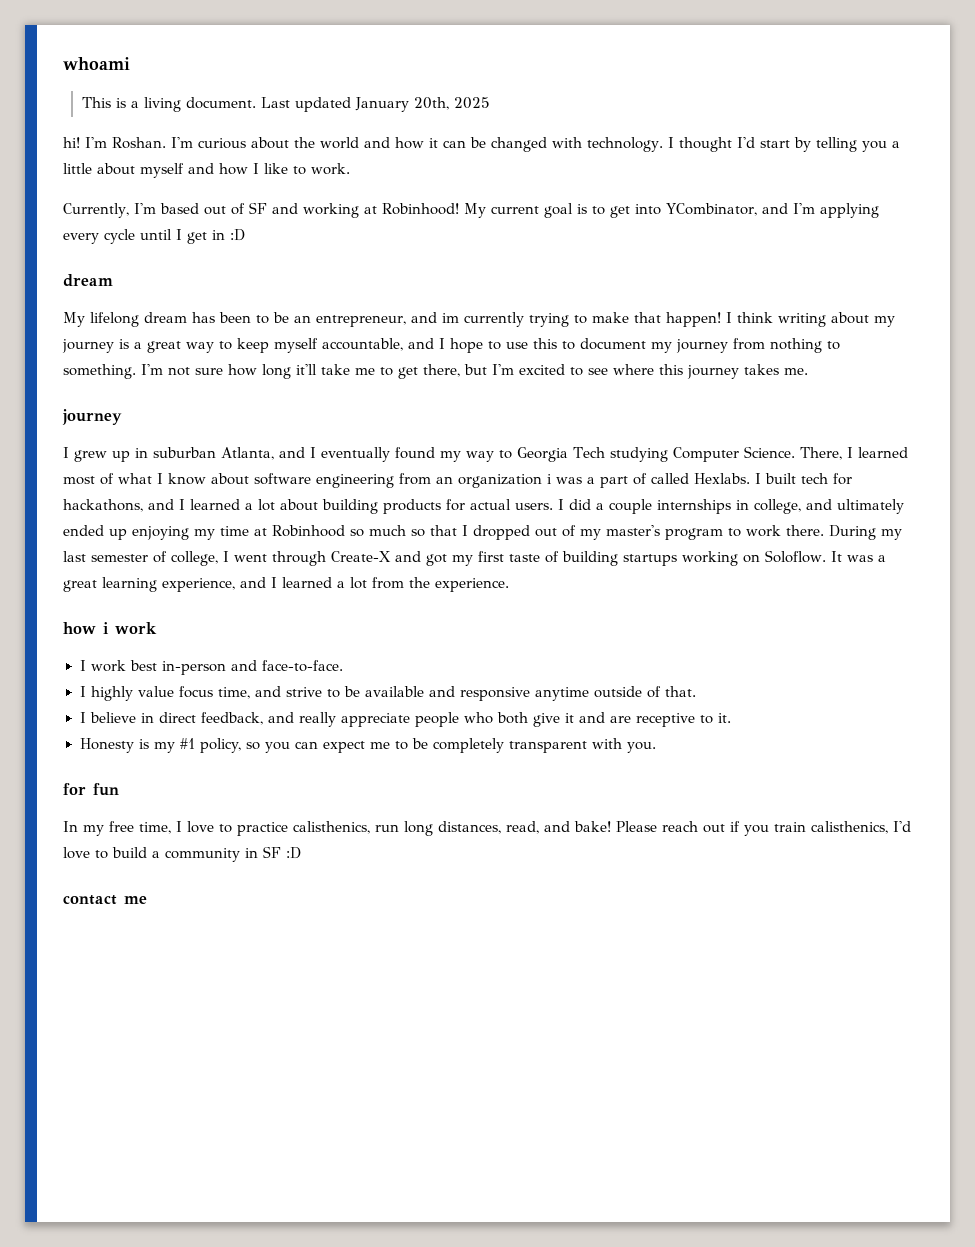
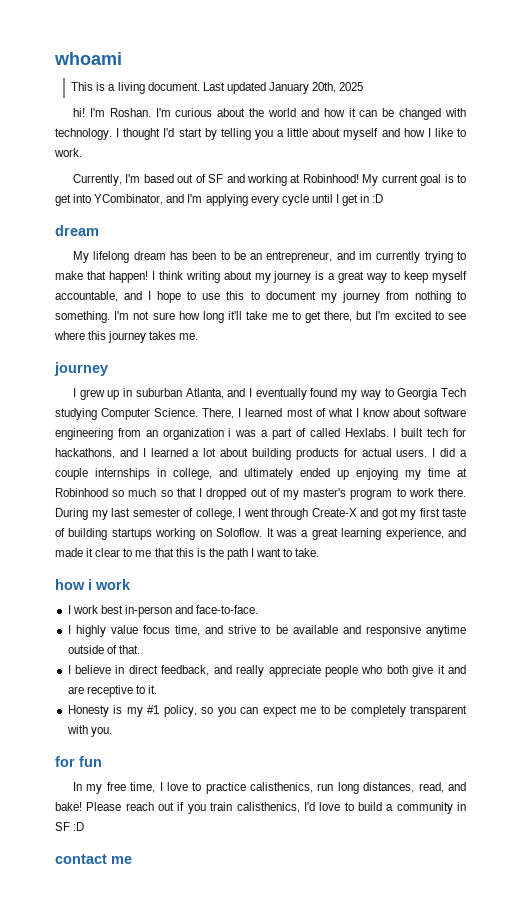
[271,577,509,592] I learned a lot from the experience. -> [55,548,320,560] made it clear to me that this is the path I want to take.

